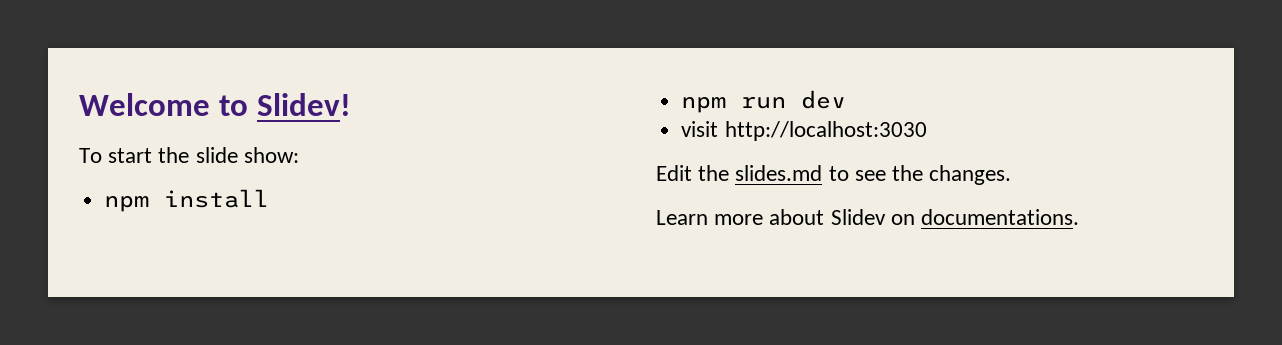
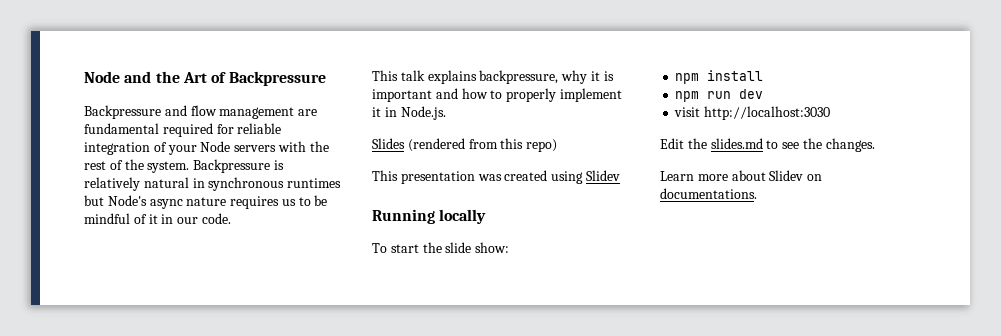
[79,93,351,116] Welcome to Slidev! -> [84,71,326,86] [84,105,318,119] [84,123,282,137] [84,141,329,155] [84,159,284,173] [84,177,342,191] [84,195,328,209] [84,213,231,224] [372,70,614,84] [372,88,622,102] [372,106,446,120] [372,138,558,152] [372,170,620,184] [372,209,487,224] Node and the Art of Backpressure // Backpressure and flow management are fundamental required for reliable integration of your Node servers with the rest of the system. Backpressure is relatively natural in synchronous runtimes but Node's async nature requires us to be mindful of it in our code. // This talk explains backpressure, why it is important and how to properly implement it in Node.js. // Slides (rendered from this repo) // This presentation was created using Slidev // Running locally

